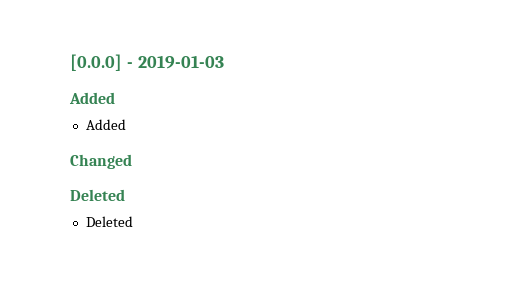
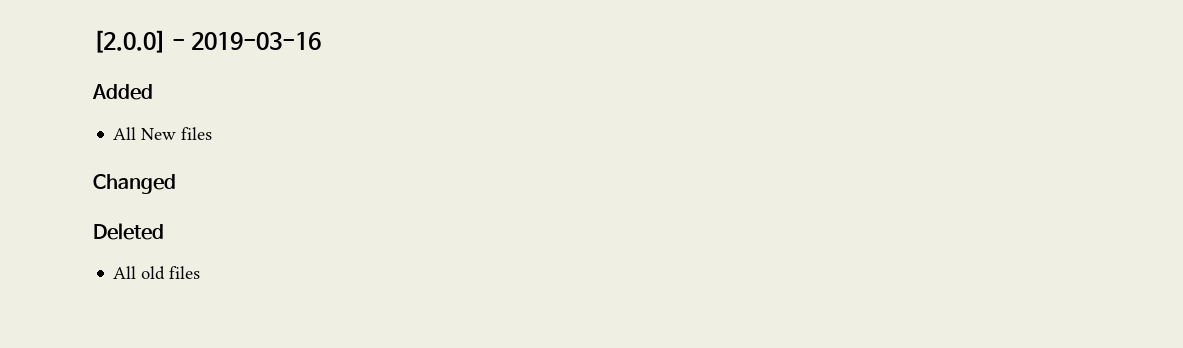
[70,54,224,71] [69,92,115,104] [85,119,126,130] [0.0.0] - 2019-01-03 // Added // Added -> [93,30,322,53] [92,84,153,100] [113,127,213,140] [2.0.0] - 2019-03-16 // Added // All New files
[85,216,133,227] Deleted -> [113,266,201,280] All old files

